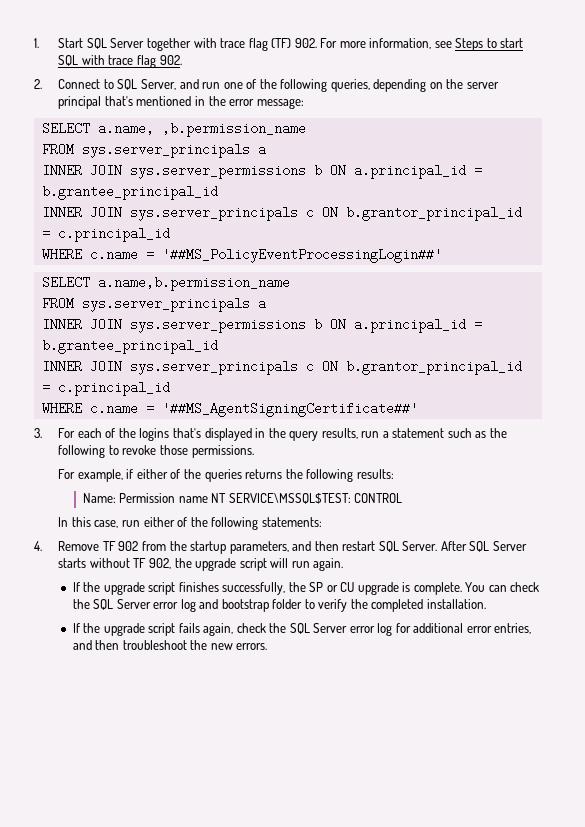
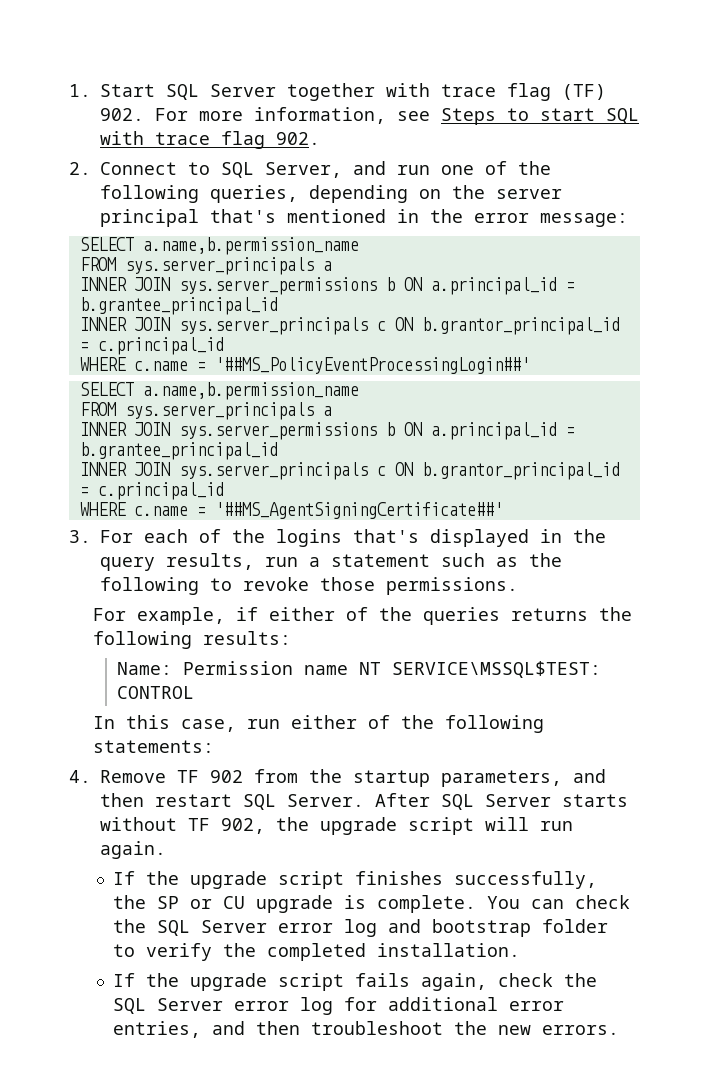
[97,122,306,137] a.name, ,b.permission_name -> [142,237,359,255] a.name,b.permission_name

